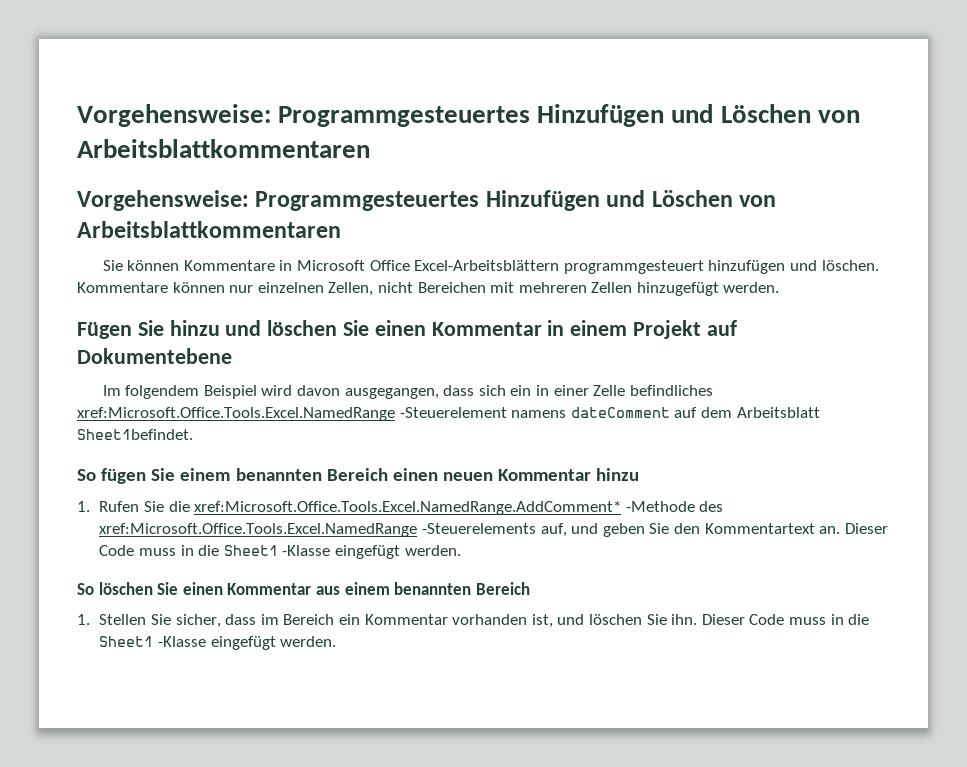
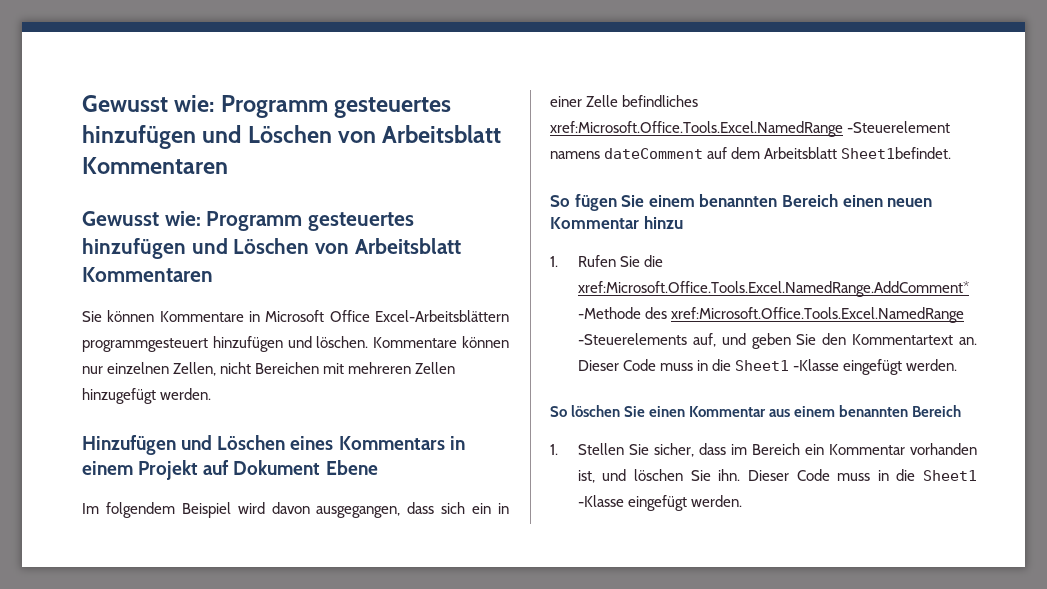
[77,104,860,127] [77,139,370,158] [77,190,777,211] [77,221,341,238] Vorgehensweise: Programmgesteuertes Hinzufügen und Löschen von Arbeitsblattkommentaren // Vorgehensweise: Programmgesteuertes Hinzufügen und Löschen von Arbeitsblattkommentaren -> [82,95,452,118] [82,125,502,149] [82,157,228,174] [82,211,415,231] [82,238,461,259] [82,267,213,282] Gewusst wie: Programm gesteuertes hinzufügen und Löschen von Arbeitsblatt Kommentaren // Gewusst wie: Programm gesteuertes hinzufügen und Löschen von Arbeitsblatt Kommentaren
[77,320,542,339] Fügen Sie hinzu und löschen Sie einen Kommentar -> [82,435,445,455] Hinzufügen und Löschen eines Kommentars
[77,348,232,364] Dokumentebene -> [233,460,378,475] Dokument Ebene

